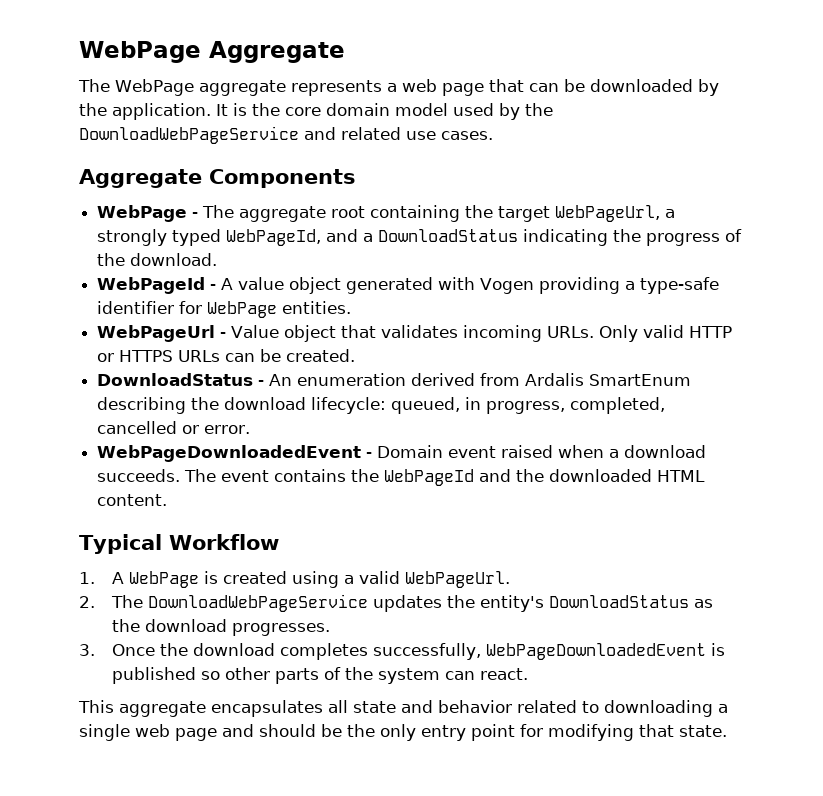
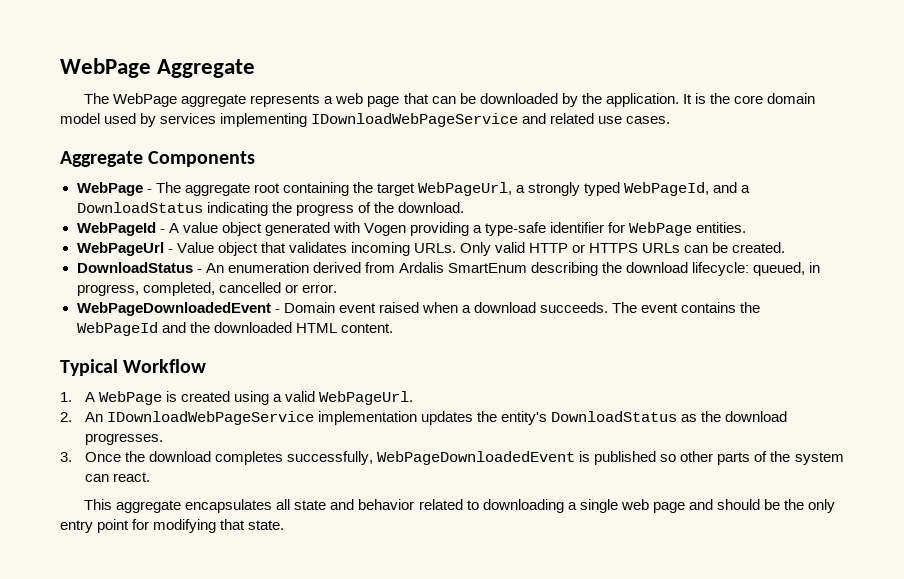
[525,103,553,116] [79,126,299,144] the DownloadWebPageService -> [160,113,519,127] services implementing IDownloadWebPageService
[110,594,368,612] The DownloadWebPageService -> [84,411,417,425] An IDownloadWebPageService implementation

